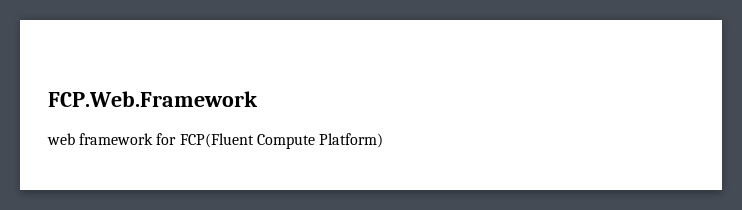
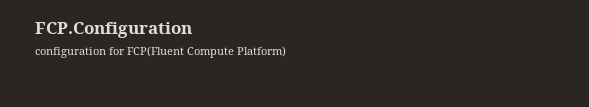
[48,91,258,107] [47,133,154,145] FCP.Web.Framework // web framework -> [35,22,192,38] [35,47,106,58] FCP.Configuration // configuration

